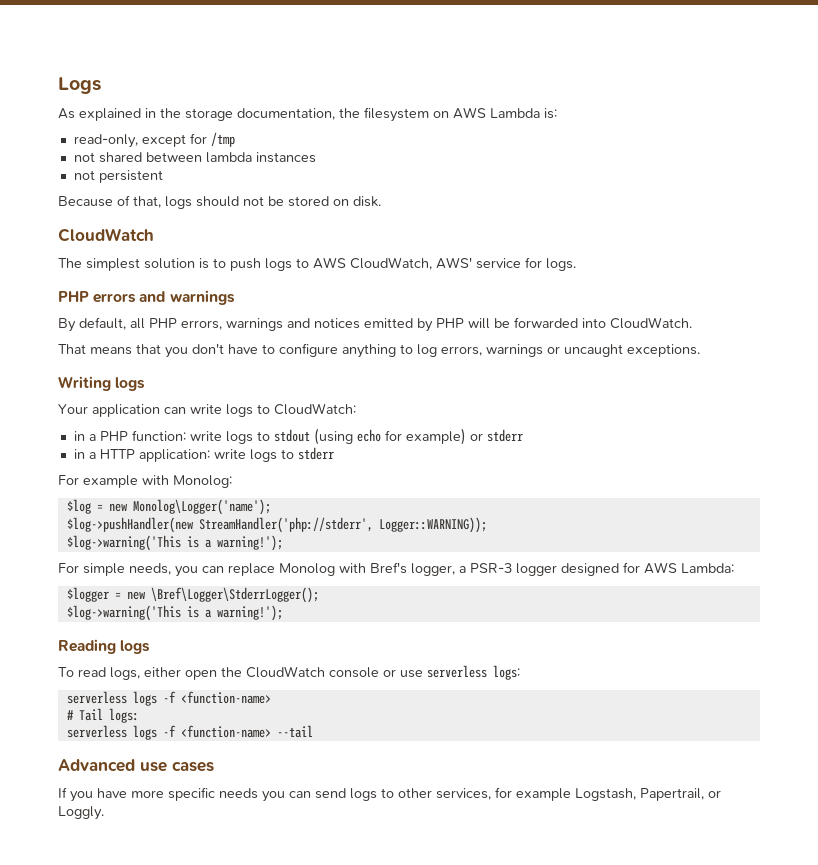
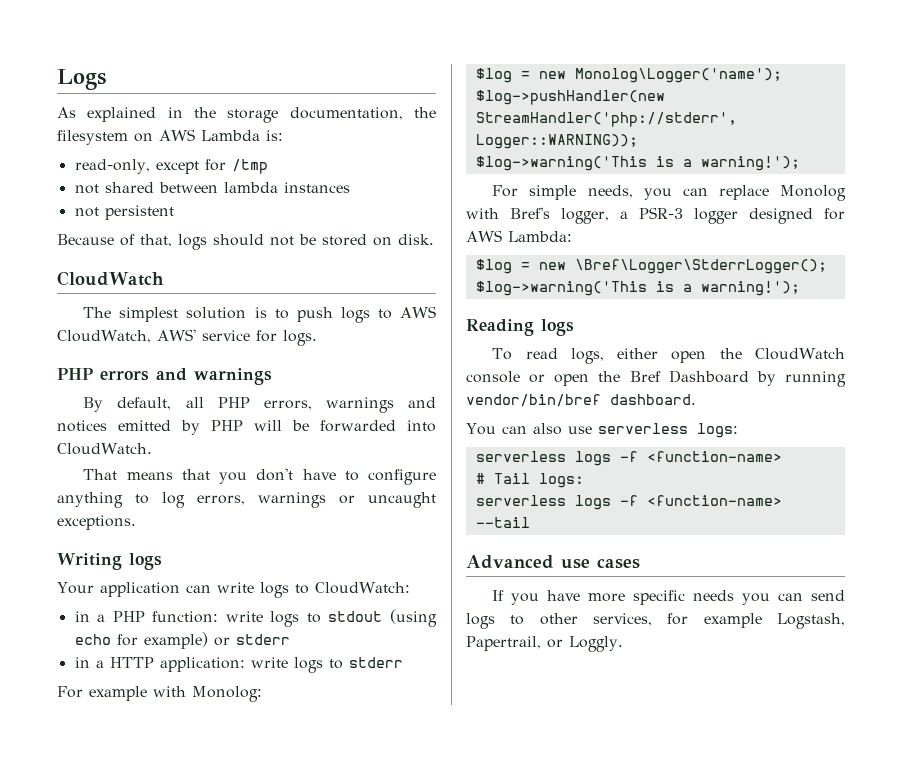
[66,587,109,602] $logger -> [475,259,512,274] $log
(396, 673) none -> [554,370,846,387] [466,394,696,407] [466,423,562,435] open the Bref Dashboard by running vendor/bin/bref dashboard. // You can also

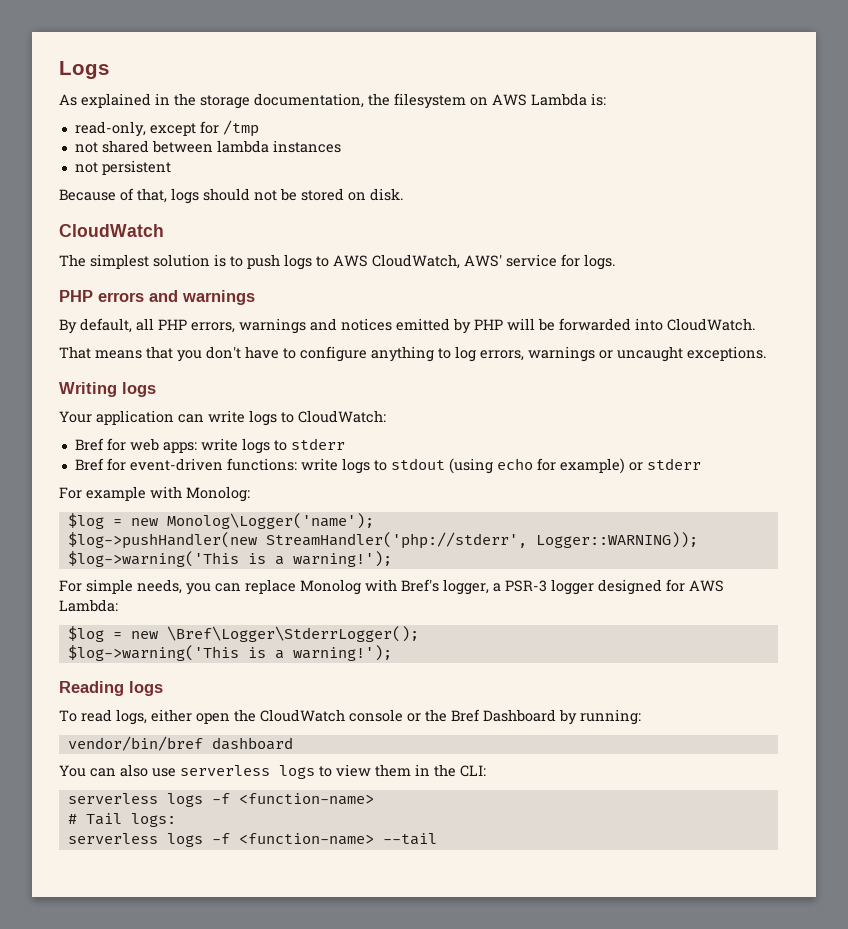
[74,611,219,623] in a PHP function: -> [74,438,345,454] [74,458,297,471] Bref for web apps: write logs to stderr // Bref for event-driven functions:
[74,657,403,673] // in a HTTP application: write logs to stderr -> (701, 464) none
[554,374,590,386] open -> (421, 717) none
[785,371,846,387] [466,394,696,407] running vendor/bin/bref dashboard. -> [580,709,641,725] [67,736,293,751] running: // vendor/bin/bref dashboard
[696,423,738,438] logs: -> [279,764,486,779] logs to view them in the CLI:
[466,555,640,569] [492,590,845,605] [466,613,845,629] [466,636,623,652] // Advanced use cases // If you have more specific needs you can send logs to other services, for example Logstash, Papertrail, or Loggly. -> (437, 839) none

